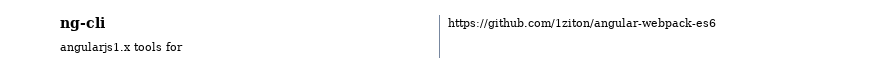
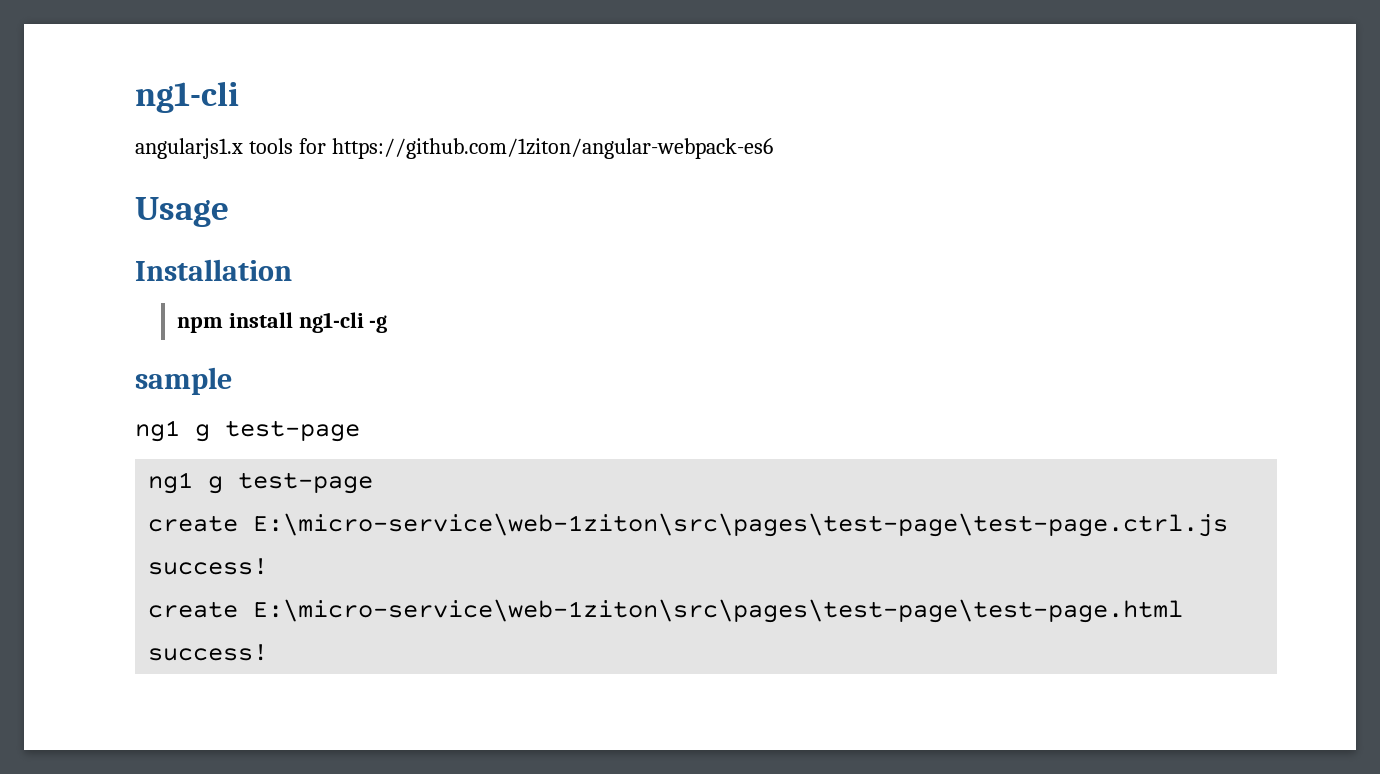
[60,17,105,31] ng-cli -> [135,81,239,113] ng1-cli
(716, 23) none -> [135,197,229,227] [135,259,292,281] [176,312,388,333] [135,367,232,395] [135,420,360,442] [148,472,374,494] [148,513,1229,537] [148,558,269,575] [148,599,1184,623] [148,644,269,661] // Usage // Installation // npm install ng1-cli -g // sample // ng1 g test-page // ng1 g test-page // create E:\micro-service\web-1ziton\src\pages\test-page\test-page.ctrl.js success! // create E:\micro-service\web-1ziton\src\pages\test-page\test-page.html success!

